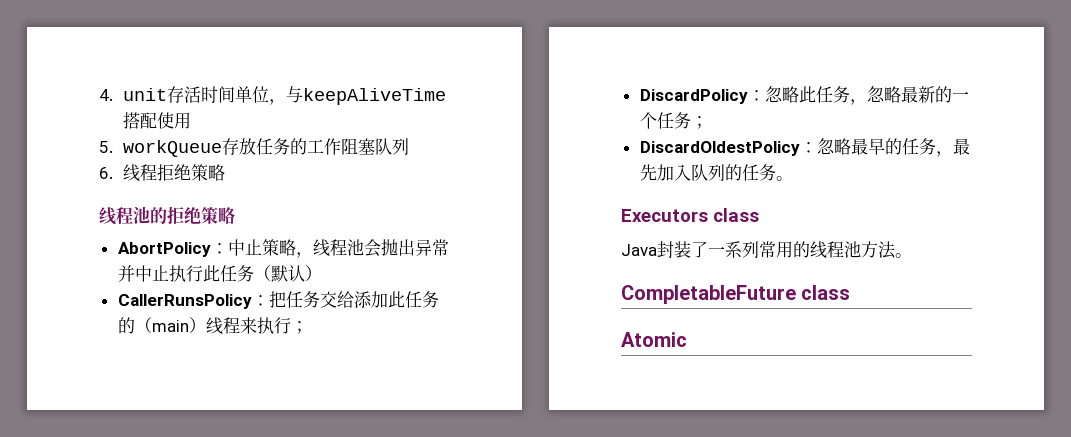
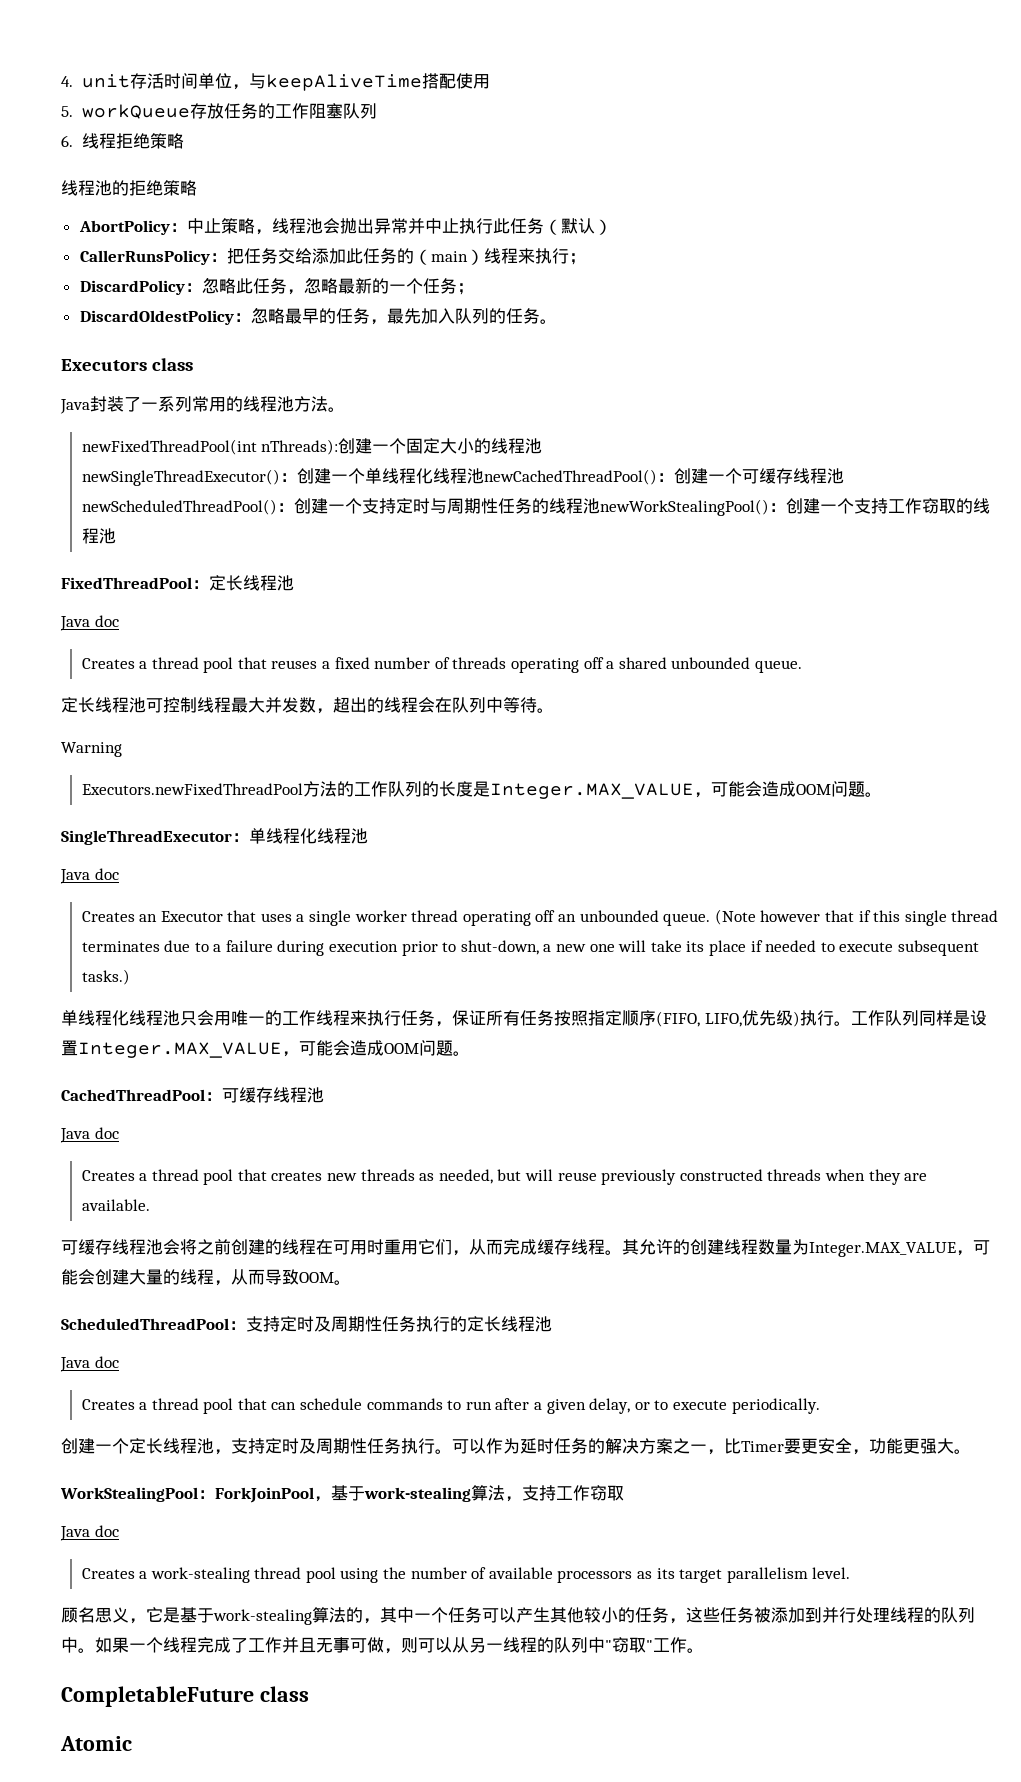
(912, 255) none -> [81,438,543,455] [81,468,844,486] [81,498,990,516] [81,528,116,544] [61,575,294,591] [60,615,119,631] [81,657,802,673] [61,697,554,714] [61,742,122,757] [81,781,882,799] [61,828,368,845] [60,868,119,884] [81,909,999,926] [81,940,979,956] [81,969,130,985] [61,1010,987,1027] [61,1040,470,1058] [61,1087,324,1103] [60,1127,119,1143] [81,1169,928,1185] [81,1199,150,1211] [61,1239,990,1257] [61,1269,351,1286] [61,1316,552,1332] [60,1356,119,1372] [81,1398,820,1414] [61,1438,971,1455] [60,1485,624,1503] [60,1525,119,1541] [81,1567,851,1583] [61,1607,975,1625] [61,1637,704,1654] // newFixedThreadPool(int nThreads):创建一个固定大小的线程池 // newSingleThreadExecutor()：创建一个单线程化线程池newCachedThreadPool()：创建一个可缓存线程池newScheduledThreadPool()：创建一个支持定时与周期性任务的线程池newWorkStealingPool()：创建一个支持工作窃取的线程池 // FixedThreadPool：定长线程池 // Java doc // Creates a thread pool that reuses a fixed number of threads operating off a shared unbounded queue. // 定长线程池可控制线程最大并发数，超出的线程会在队列中等待。 // Warning // Executors.newFixedThreadPool方法的工作队列的长度是Integer.MAX_VALUE，可能会造成OOM问题。 // SingleThreadExecutor：单线程化线程池 // Java doc // Creates an Executor that uses a single worker thread operating off an unbounded queue. (Note however that if this single thread terminates due to a failure during execution prior to shut-down, a new one will take its place if needed to execute subsequent tasks.) // 单线程化线程池只会用唯一的工作线程来执行任务，保证所有任务按照指定顺序(FIFO, LIFO,优先级)执行。工作队列同样是设置Integer.MAX_VALUE，可能会造成OOM问题。 // CachedThreadPool：可缓存线程池 // Java doc // Creates a thread pool that creates new threads as needed, but will reuse previously constructed threads when they are available. // 可缓存线程池会将之前创建的线程在可用时重用它们，从而完成缓存线程。其允许的创建线程数量为Integer.MAX_VALUE，可能会创建大量的线程，从而导致OOM。 // ScheduledThreadPool：支持定时及周期性任务执行的定长线程池 // Java doc // Creates a thread pool that can schedule commands to run after a given delay, or to execute periodically. // 创建一个定长线程池，支持定时及周期性任务执行。可以作为延时任务的解决方案之一，比Timer要更安全，功能更强大。 // WorkStealingPool：ForkJoinPool，基于work-stealing算法，支持工作窃取 // Java doc // Creates a work-stealing thread pool using the number of available processors as its target parallelism level. // 顾名思义，它是基于work-stealing算法的，其中一个任务可以产生其他较小的任务，这些任务被添加到并行处理线程的队列中。如果一个线程完成了工作并且无事可做，则可以从另一线程的队列中"窃取"工作。

